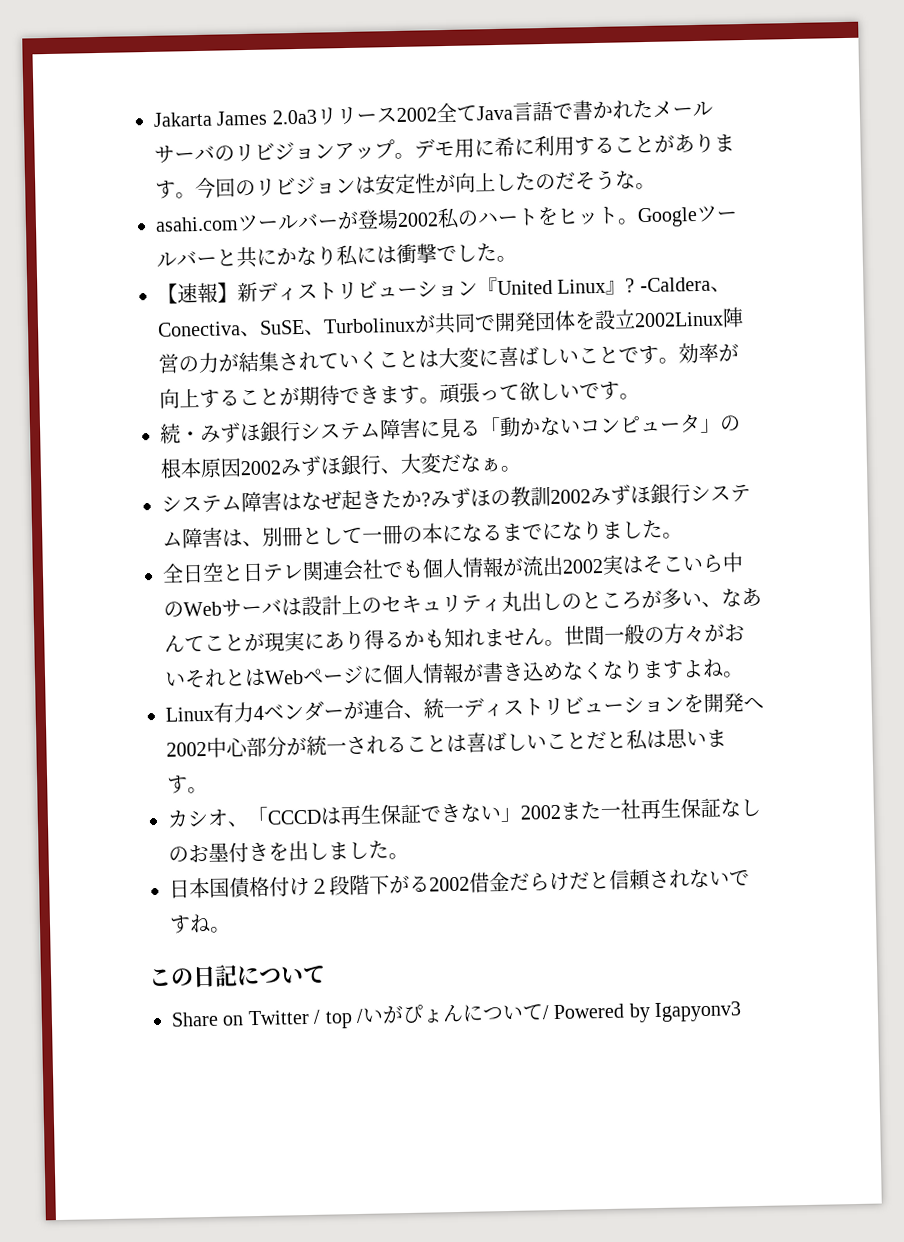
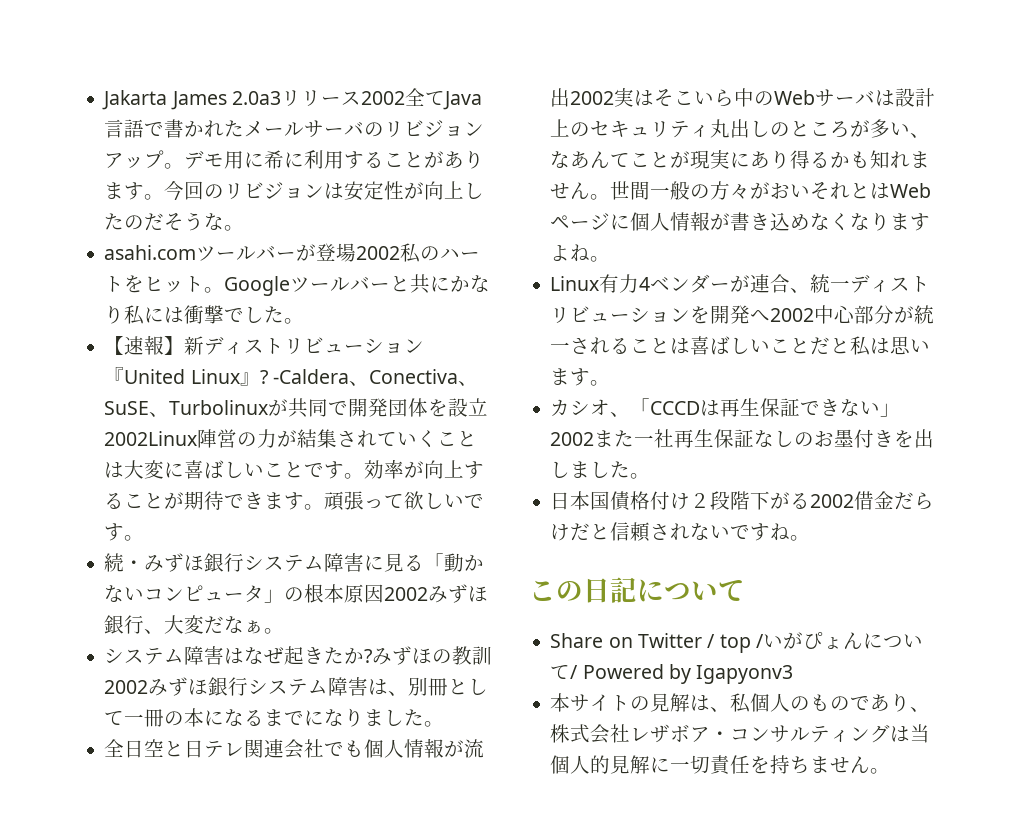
(743, 1012) none -> [550,693,931,713] [550,724,931,744] [550,755,891,775] // 本サイトの見解は、私個人のものであり、株式会社レザボア・コンサルティングは当個人的見解に一切責任を持ちません。

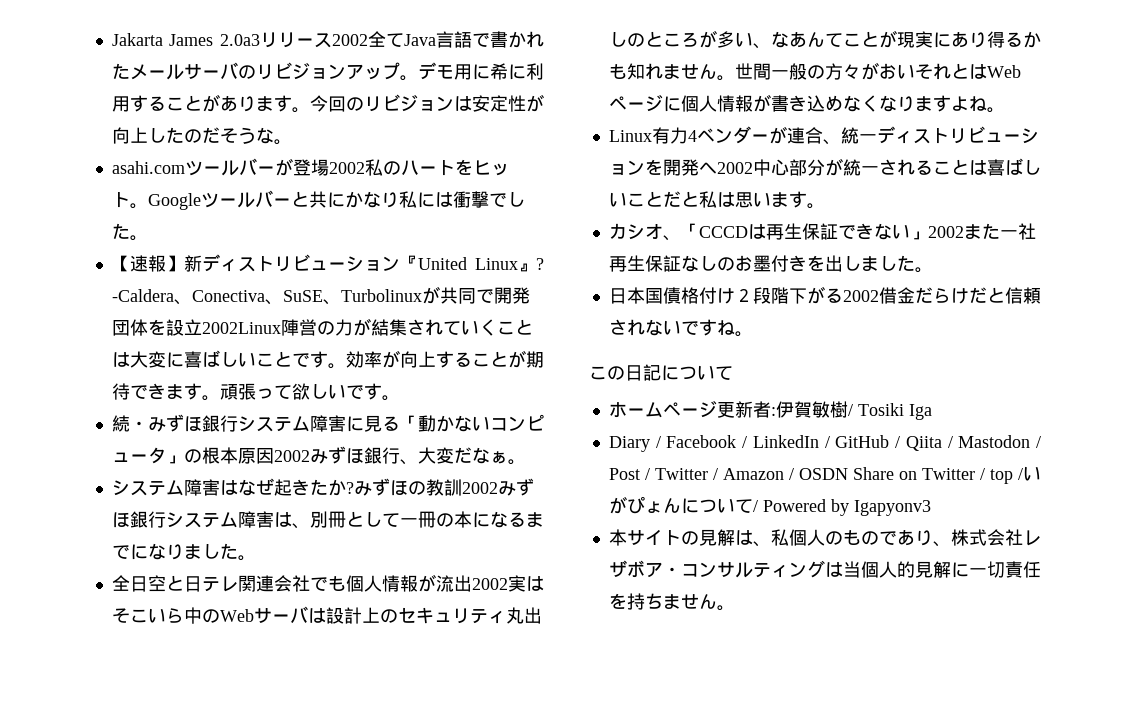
(745, 590) none -> [608,401,932,420] [608,435,1041,452] [608,468,848,480] ホームページ更新者:伊賀敏樹/ Tosiki Iga // Diary / Facebook / LinkedIn / GitHub / Qiita / Mastodon / Post / Twitter / Amazon / OSDN

